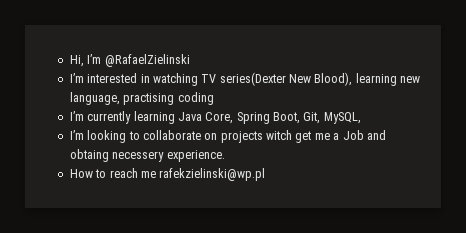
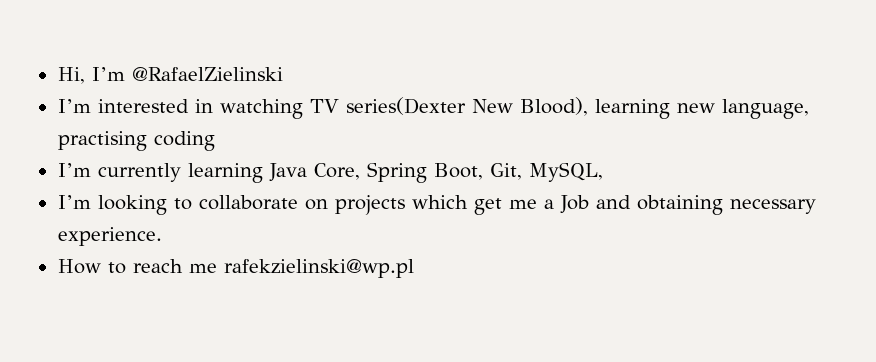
[266,130,292,140] witch -> [411,195,468,209] which
[69,149,165,162] obtaing necessery -> [636,195,816,215] obtaining necessary

